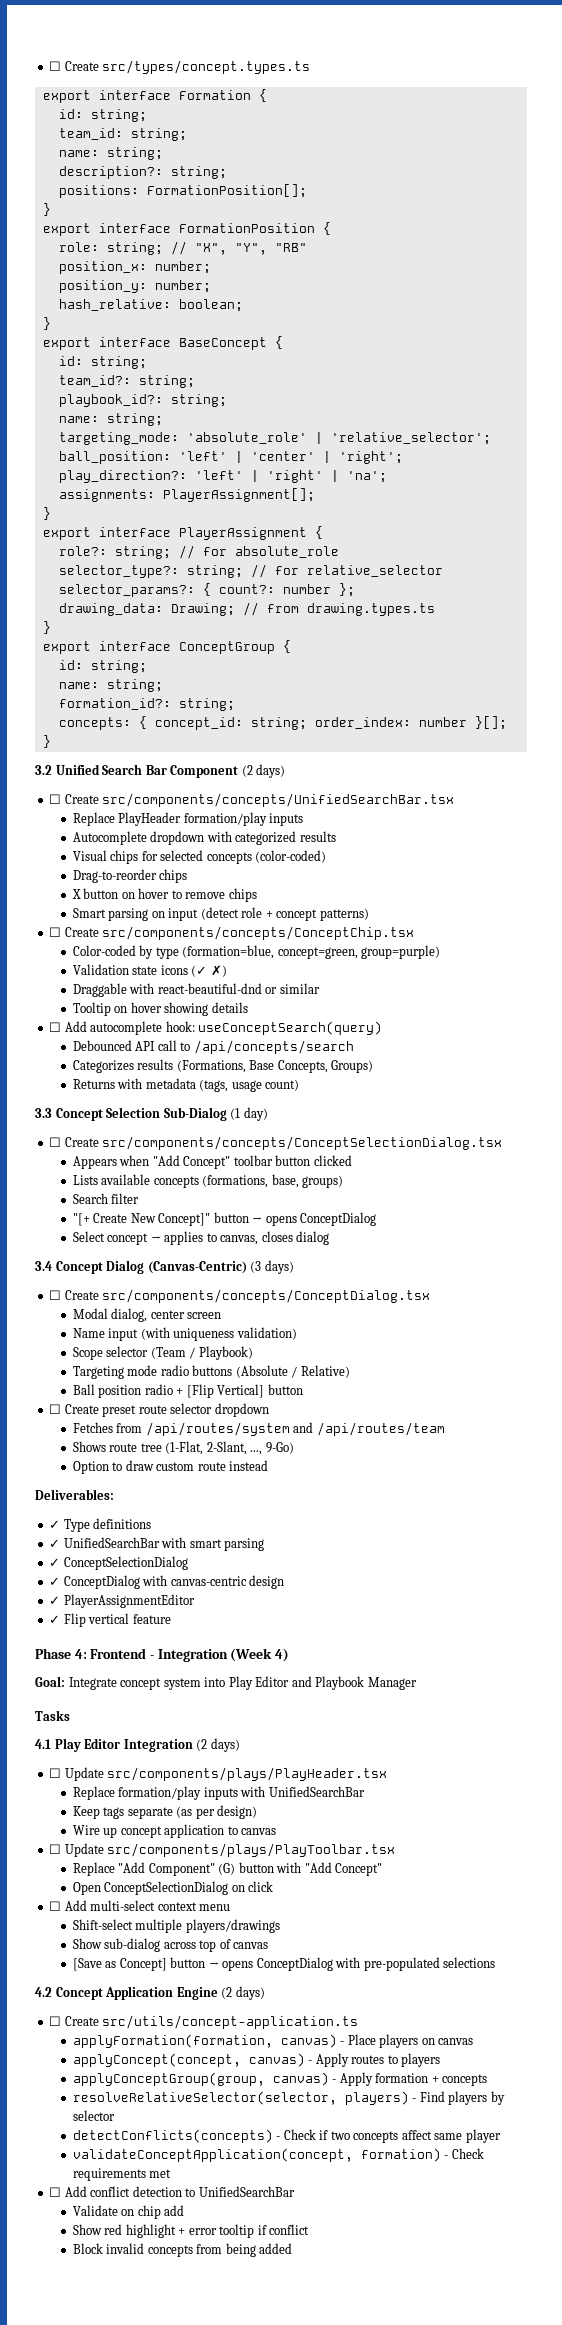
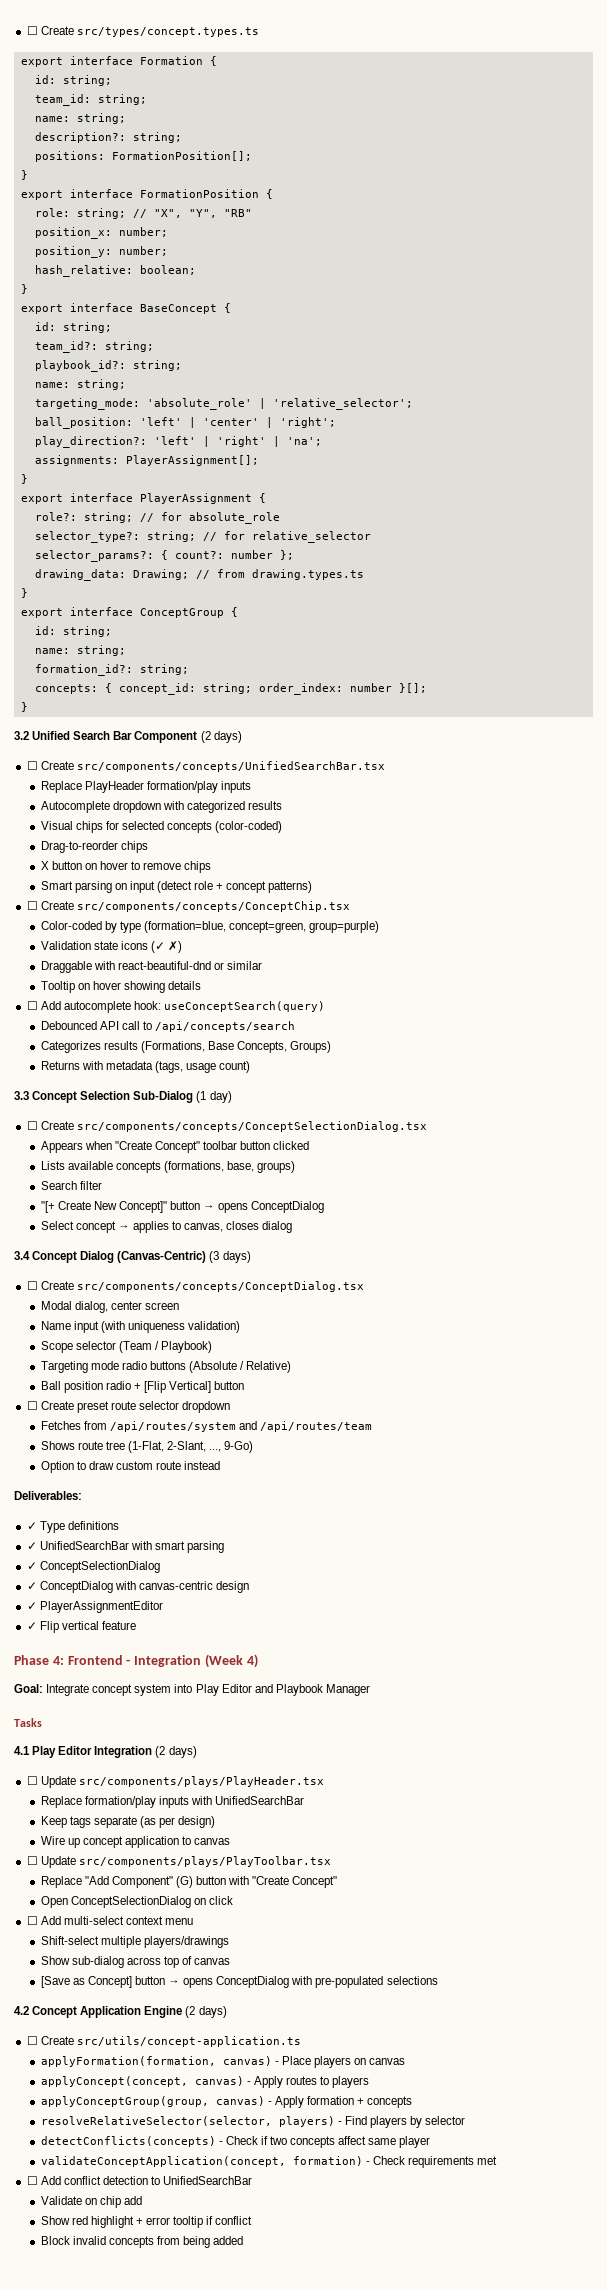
[152,1155,180,1166] "Add -> [114,1141,152,1150] "Create
[304,1862,332,1873] "Add -> [252,1876,290,1885] "Create

